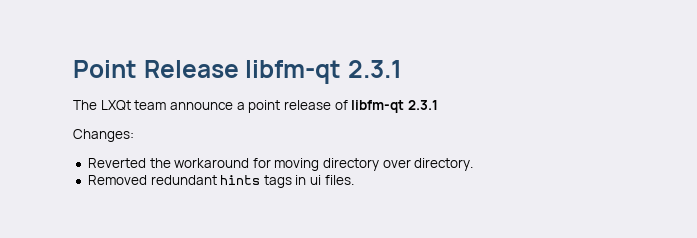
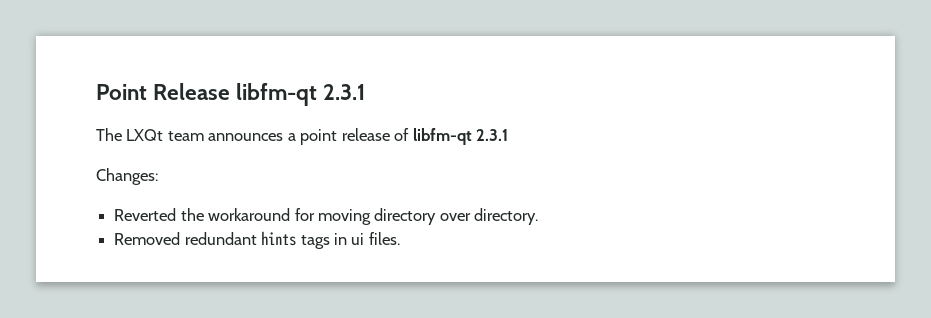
[169,102,233,110] announce -> [208,133,284,141] announces

